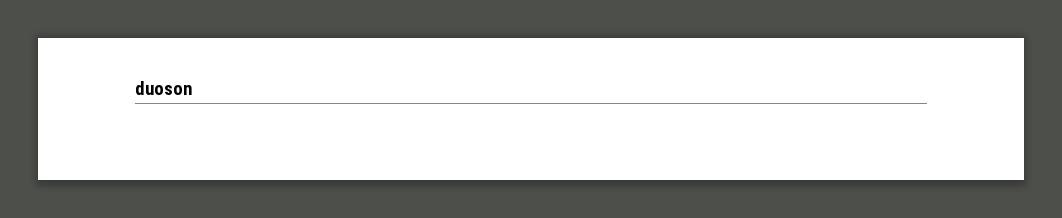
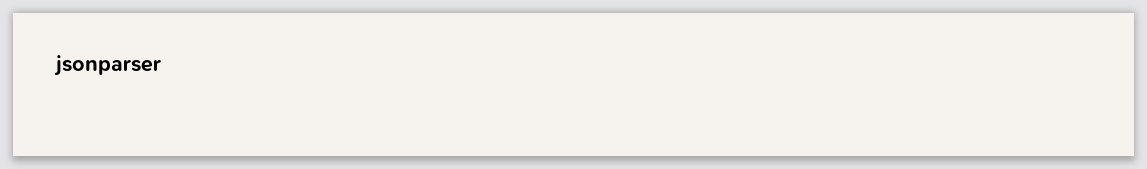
[135,81,192,95] duoson -> [54,55,161,76] jsonparser

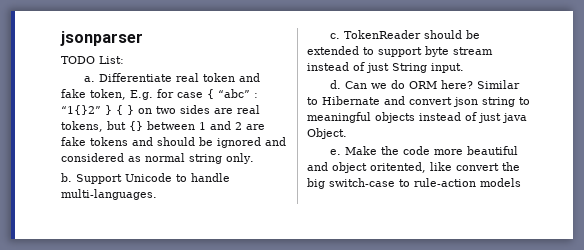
(161, 65) none -> [61,56,124,64] [83,73,260,82] [61,89,258,100] [61,105,260,115] [61,121,265,132] [61,137,286,148] [61,153,254,164] [61,173,230,184] [61,189,157,200] [329,30,480,39] [307,46,493,57] [307,62,464,73] [329,80,520,89] [307,96,530,107] [307,112,527,123] [307,128,347,139] [329,146,518,155] [307,162,520,173] [307,178,521,189] // TODO List: // a. Differentiate real token and fake token, E.g. for case { “abc” : “1{}2” } { } on two sides are real tokens, but {} between 1 and 2 are fake tokens and should be ignored and considered as normal string only. // b. Support Unicode to handle multi-languages. // c. TokenReader should be extended to support byte stream instead of just String input. // d. Can we do ORM here? Similar to Hibernate and convert json string to meaningful objects instead of just java Object. // e. Make the code more beautiful and object oritented, like convert the big switch-case to rule-action models

